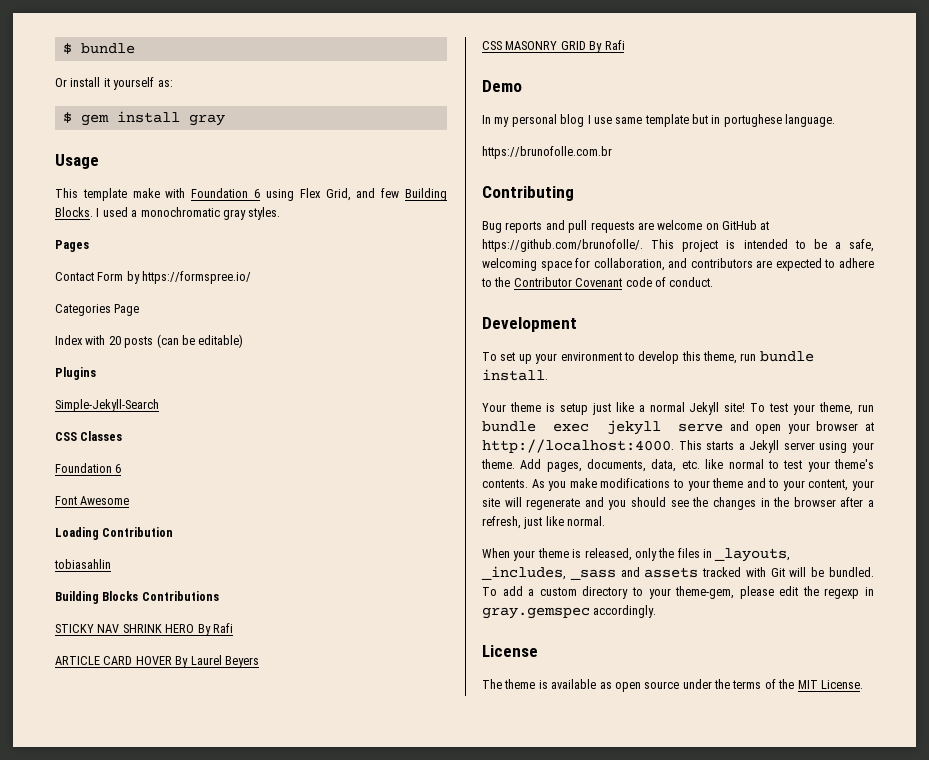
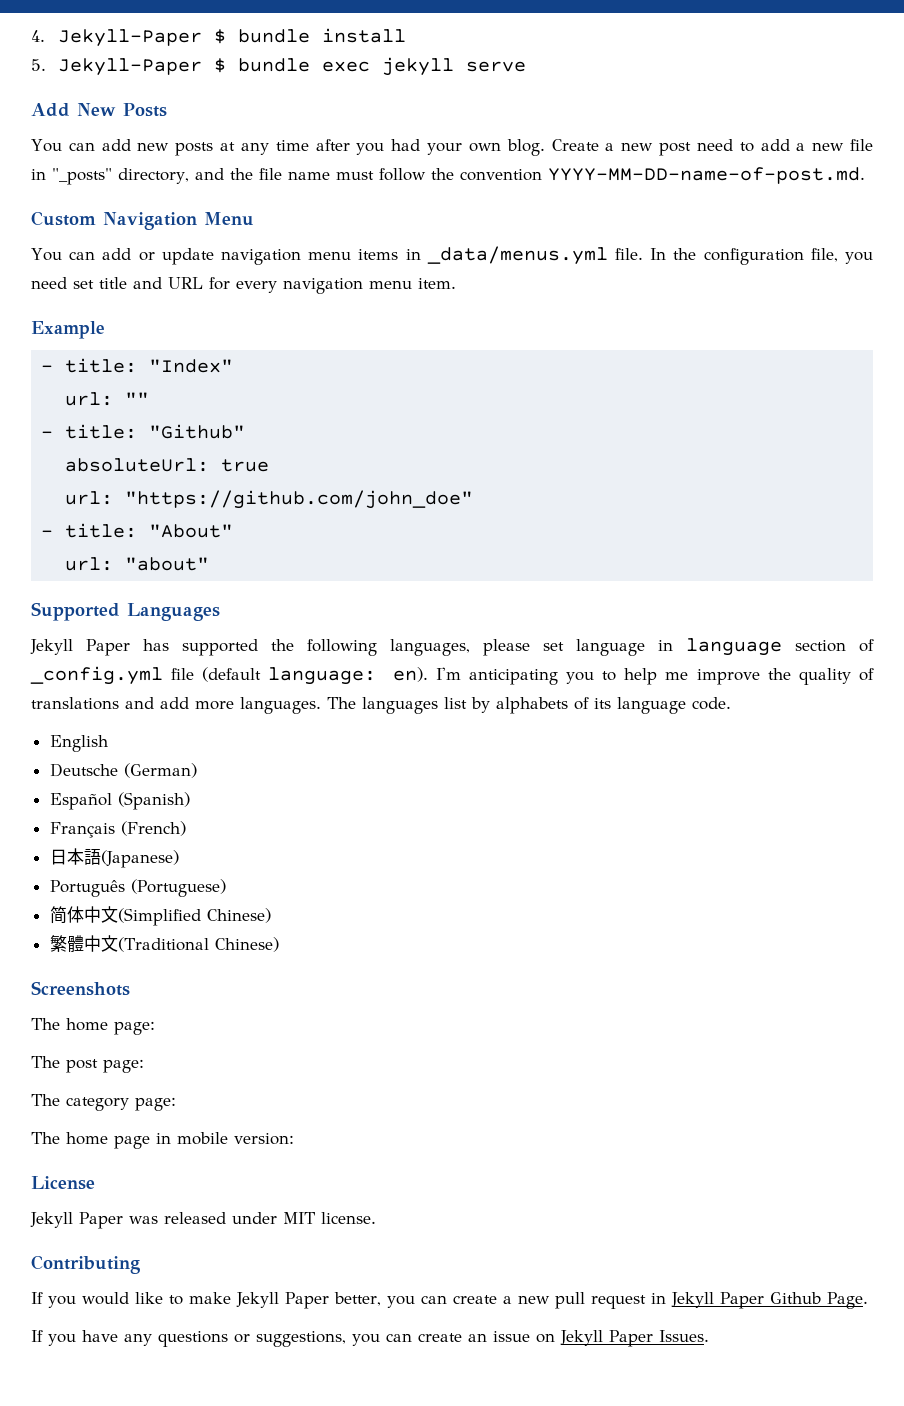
[62,43,135,54] [55,77,173,90] [62,111,225,126] [55,154,99,169] [55,188,447,201] [55,207,281,220] [55,240,89,252] [55,271,252,284] [55,304,140,316] [55,334,244,348] [55,367,96,380] [55,399,159,412] [55,431,123,441] [55,463,122,473] [55,496,130,505] [55,527,174,540] [54,559,111,569] [55,591,219,604] [55,623,233,636] [55,655,259,668] [482,40,625,53] [482,80,522,92] [482,114,836,127] [482,146,612,159] [482,186,574,201] [482,220,770,233] [482,239,874,252] [482,258,874,271] [481,277,714,287] [482,317,577,332] [482,351,814,364] [482,369,548,381] [482,402,874,415] [482,420,874,435] [482,439,874,453] [481,459,874,472] [482,478,874,491] [482,497,875,510] [482,516,606,529] [482,548,791,562] [481,566,874,580] [482,586,874,599] [482,605,657,619] [482,645,538,657] [482,679,863,692] $ bundle // Or install it yourself as: // $ gem install gray // Usage // This template make with Foundation 6 using Flex Grid, and few Building Blocks. I used a monochromatic gray styles. // Pages // Contact Form by https://formspree.io/ // Categories Page // Index with 20 posts (can be editable) // Plugins // Simple-Jekyll-Search // CSS Classes // Foundation 6 // Font Awesome // Loading Contribution // tobiasahlin // Building Blocks Contributions // STICKY NAV SHRINK HERO By Rafi // ARTICLE CARD HOVER By Laurel Beyers // CSS MASONRY GRID By Rafi // Demo // In my personal blog I use same template but in portughese language. // https://brunofolle.com.br // Contributing // Bug reports and pull requests are welcome on GitHub at https://github.com/brunofolle/. This project is intended to be a safe, welcoming space for collaboration, and contributors are expected to adhere to the Contributor Covenant code of conduct. // Development // To set up your environment to develop this theme, run bundle install. // Your theme is setup just like a normal Jekyll site! To test your theme, run bundle exec jekyll serve and open your browser at http://localhost:4000. This starts a Jekyll server using your theme. Add pages, documents, data, etc. like normal to test your theme's contents. As you make modifications to your theme and to your content, your site will regenerate and you should see the changes in the browser after a refresh, just like normal. // When your theme is released, only the files in _layouts, _includes, _sass and assets tracked with Git will be bundled. To add a custom directory to your theme-gem, please edit the regexp in gray.gemspec accordingly. // License // The theme is available as open source under the terms of the MIT License. -> [31,28,407,47] [31,57,527,76] [31,103,167,117] [31,139,874,156] [31,167,865,185] [31,211,254,230] [31,246,874,265] [31,277,456,294] [31,321,105,339] [41,358,234,373] [65,392,150,406] [41,424,246,439] [65,458,270,472] [65,490,474,509] [41,523,234,538] [65,557,210,571] [31,602,220,621] [30,638,874,656] [30,666,874,685] [31,697,731,714] [49,735,108,752] [49,763,197,778] [49,792,190,810] [49,821,186,838] [49,848,179,868] [49,879,226,897] [49,906,271,926] [49,935,279,952] [31,981,130,996] [31,1018,155,1035] [31,1056,144,1073] [31,1094,176,1111] [31,1132,294,1149] [31,1176,95,1190] [30,1212,376,1229] [31,1255,140,1274] [31,1292,868,1309] [31,1330,709,1347] 4. Jekyll-Paper $ bundle install // 5. Jekyll-Paper $ bundle exec jekyll serve // Add New Posts // You can add new posts at any time after you had your own blog. Create a new post need to add a new file in "_posts" directory, and the file name must follow the convention YYYY-MM-DD-name-of-post.md. // Custom Navigation Menu // You can add or update navigation menu items in _data/menus.yml file. In the configuration file, you need set title and URL for every navigation menu item. // Example // - title: "Index" // url: "" // - title: "Github" // absoluteUrl: true // url: "https://github.com/john_doe" // - title: "About" // url: "about" // Supported Languages // Jekyll Paper has supported the following languages, please set language in language section of _config.yml file (default language: en). I'm anticipating you to help me improve the quality of translations and add more languages. The languages list by alphabets of its language code. // English // Deutsche (German) // Español (Spanish) // Français (French) // 日本語(Japanese) // Português (Portuguese) // 简体中文(Simplified Chinese) // 繁體中文(Traditional Chinese) // Screenshots // The home page: // The post page: // The category page: // The home page in mobile version: // License // Jekyll Paper was released under MIT license. // Contributing // If you would like to make Jekyll Paper better, you can create a new pull request in Jekyll Paper Github Page. // If you have any questions or suggestions, you can create an issue on Jekyll Paper Issues.

